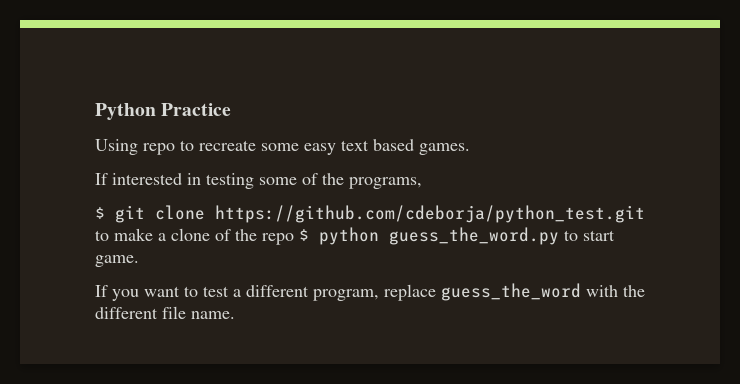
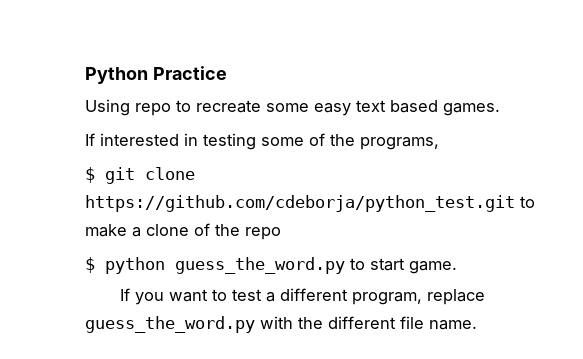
(294, 239) none -> (281, 233) //
[441,283,581,301] guess_the_word -> [85,316,255,333] guess_the_word.py

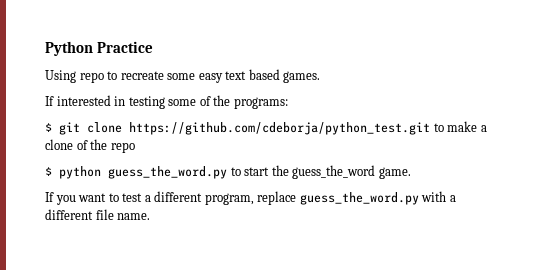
[360,137,439,150] programs, -> [233,97,288,109] programs:
(405, 264) none -> [271,165,376,179] the guess_the_word
[298,317,323,329] the -> [449,195,456,202] a

